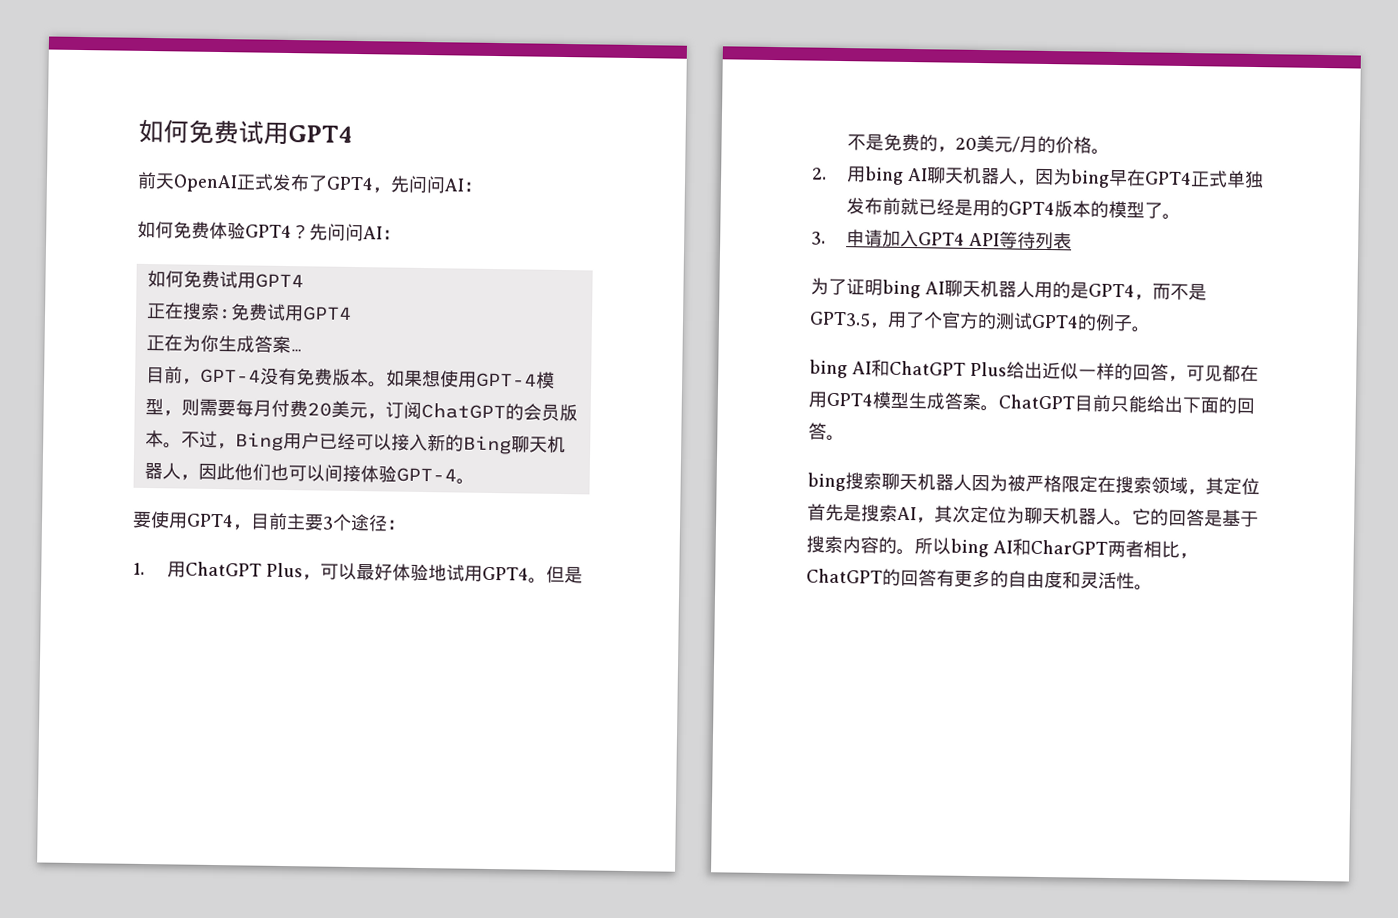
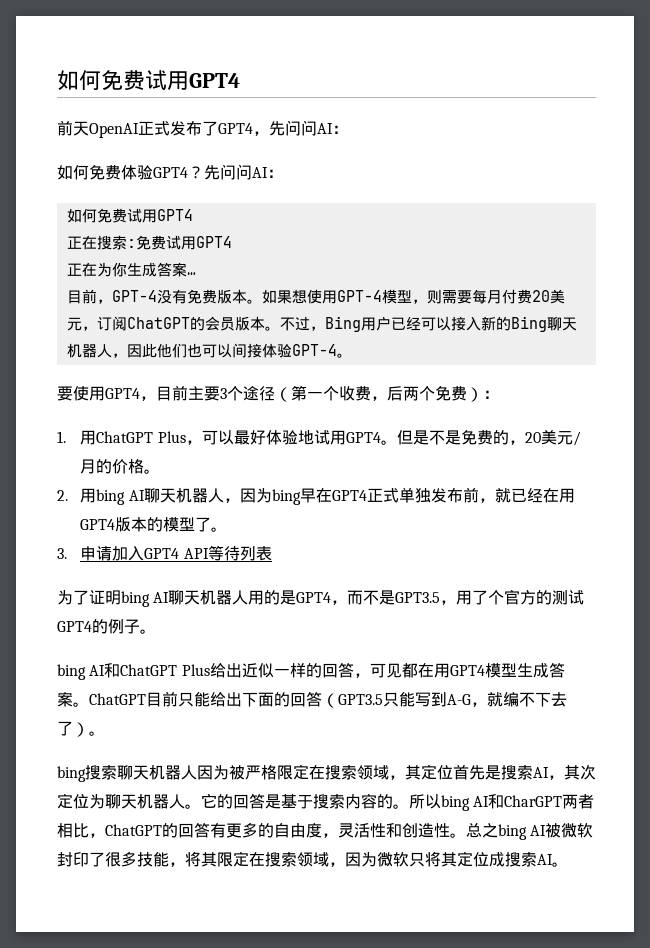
(388, 523) none -> [275,385,483,402] （第一个收费，后两个免费）
[900,197,1010,217] 就已经是用的 -> [478,488,575,503] ，就已经在用
(827, 431) none -> [322,692,567,708] [57,721,89,737] （GPT3.5只能写到A-G，就编不下去了）
[1062,571,1135,590] 和灵活性 -> [322,822,594,840] [57,851,553,867] ，灵活性和创造性。总之bing AI被微软封印了很多技能，将其限定在搜索领域，因为微软只将其定位成搜索AI

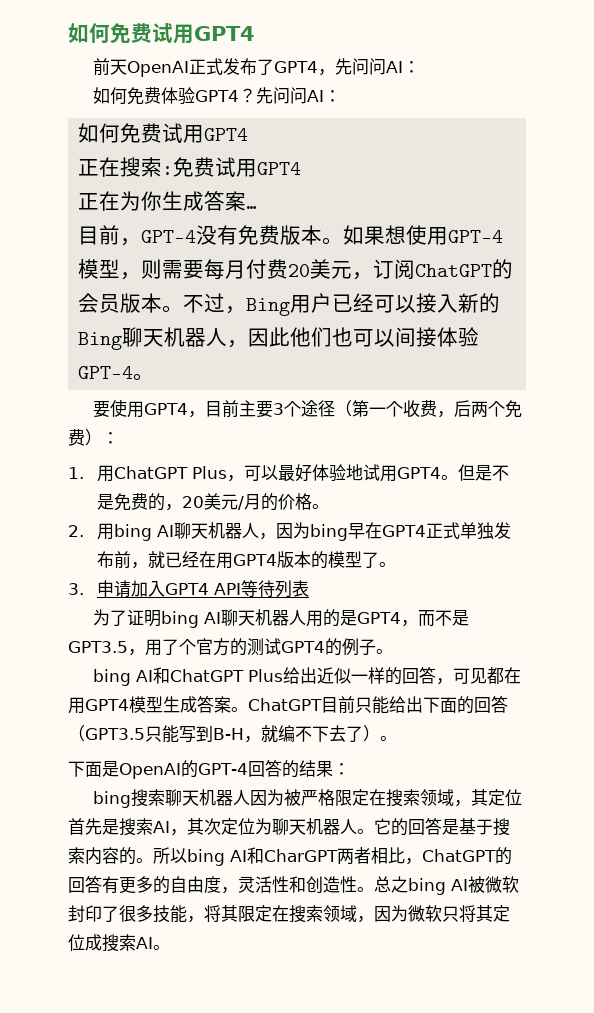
[447,694,471,705] A-G -> [213,728,244,740] B-H
(105, 733) none -> [68,759,350,779] // 下面是OpenAI的GPT-4回答的结果：

